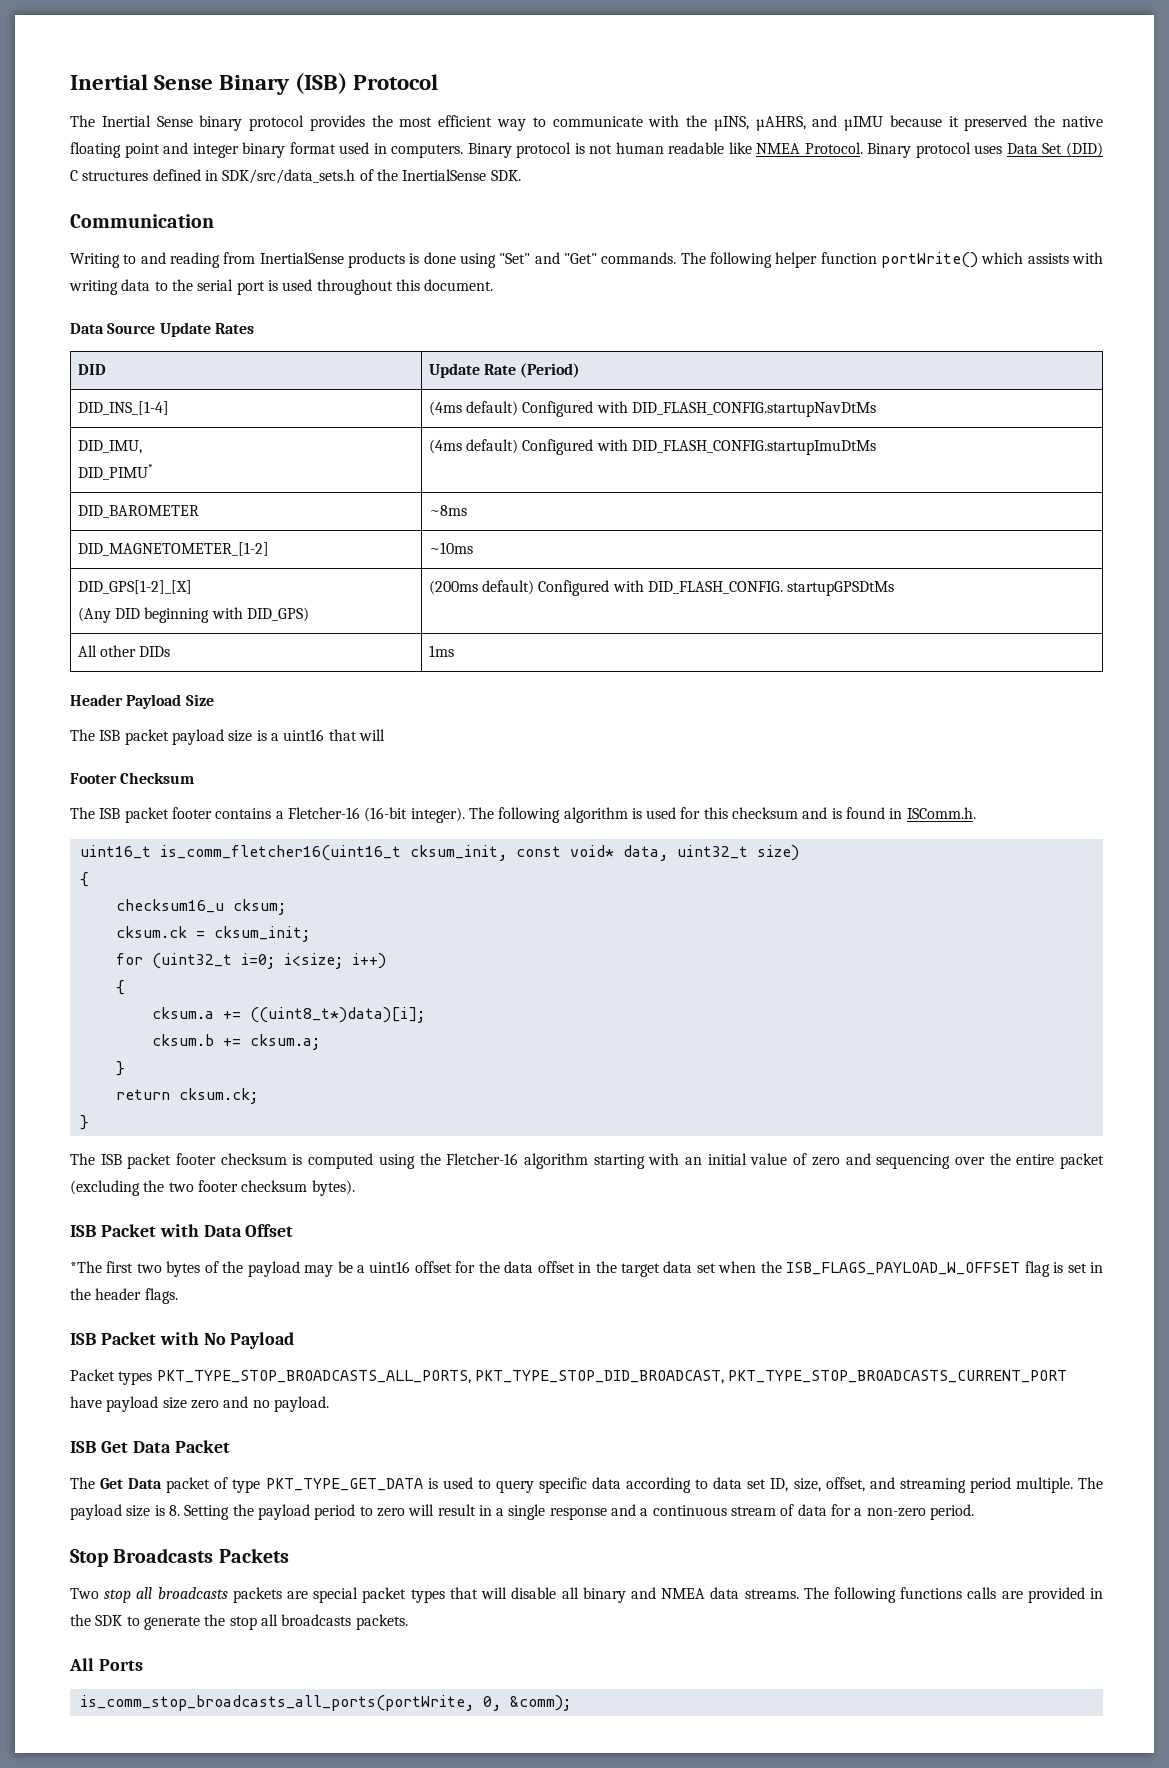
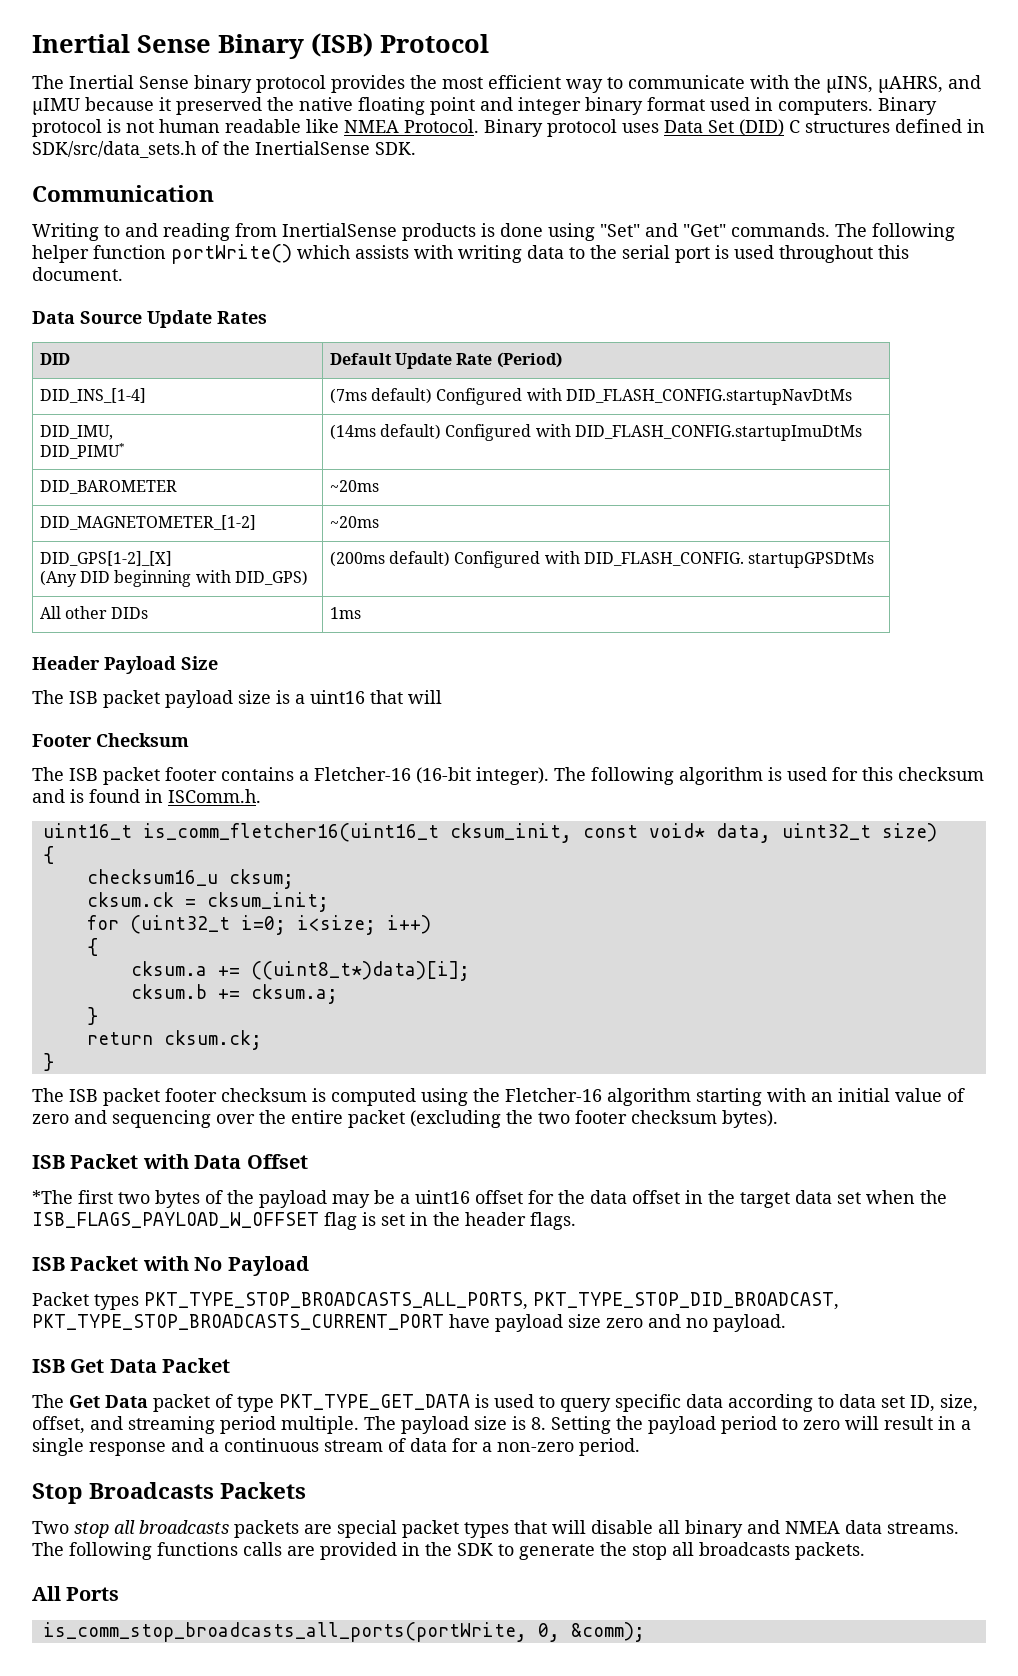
(106, 369) none -> [329,353,392,365] Default
[428,401,462,416] (4ms -> [329,388,367,404] (7ms
[428,439,462,454] (4ms -> [329,424,376,440] (14ms
[428,505,467,516] ~8ms -> [329,480,379,492] ~20ms
[428,542,473,554] ~10ms -> [329,516,379,528] ~20ms

